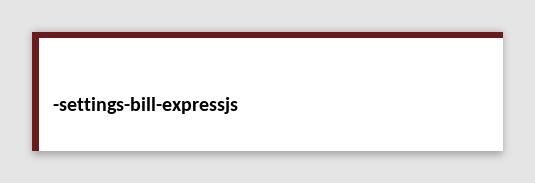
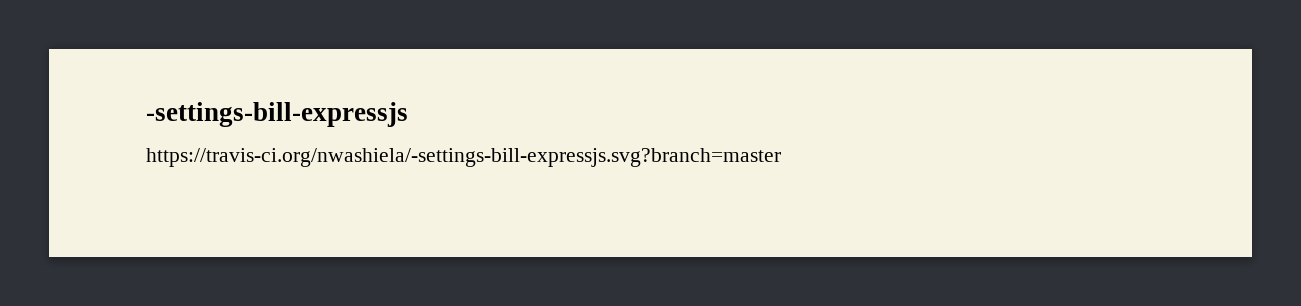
(238, 105) none -> [146,148,781,167] // https://travis-ci.org/nwashiela/-settings-bill-expressjs.svg?branch=master

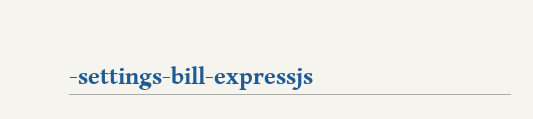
[146,148,781,167] // https://travis-ci.org/nwashiela/-settings-bill-expressjs.svg?branch=master -> (313, 78) none

